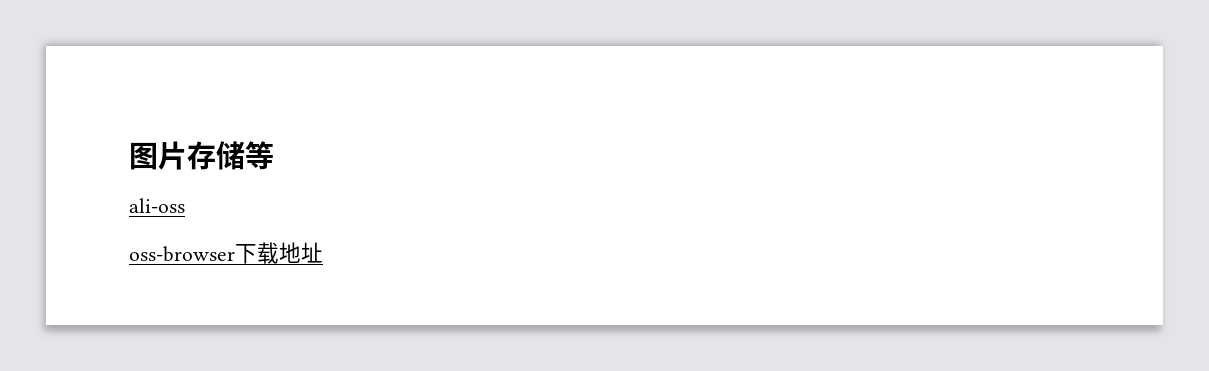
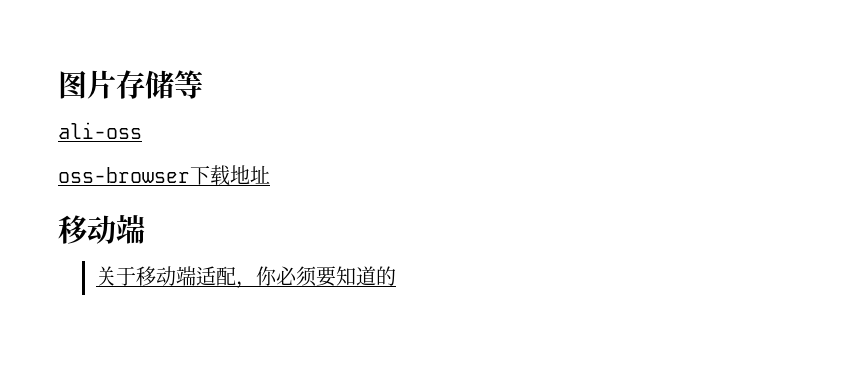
(323, 252) none -> [58,215,145,244] [96,266,397,289] // 移动端 // 关于移动端适配，你必须要知道的

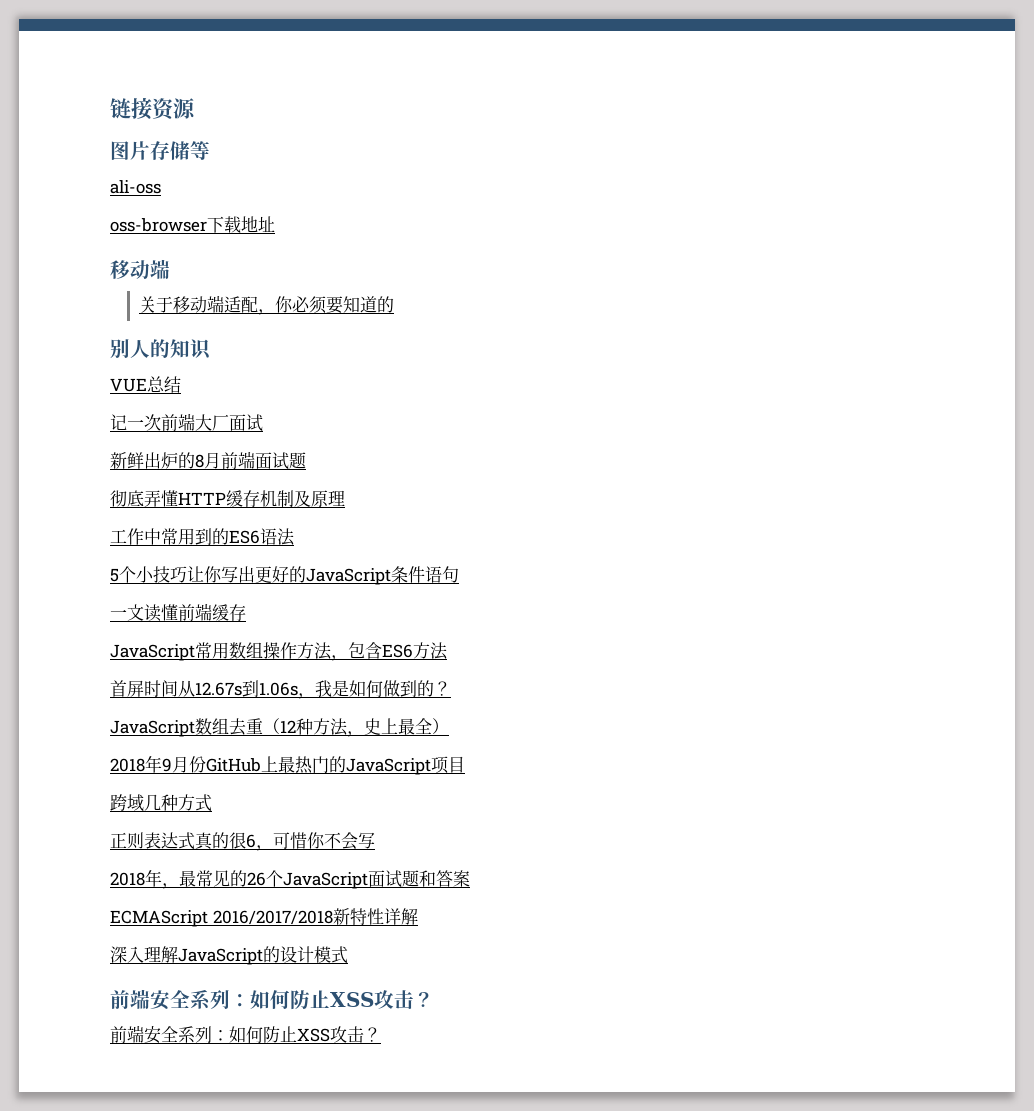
(58, 84) none -> [110,97,196,121] 链接资源 //
(397, 276) none -> [110,339,211,360] [110,376,181,393] [110,413,263,432] [110,451,306,470] [110,490,345,507] [110,528,295,546] [110,566,459,585] [110,603,246,622] [110,642,448,661] [110,680,451,699] [110,718,449,737] [110,755,465,775] [110,794,212,812] [110,832,375,851] [110,869,470,889] [110,908,418,927] [110,946,348,965] [110,989,434,1010] [110,1025,381,1044] // 别人的知识 // VUE总结 // 记一次前端大厂面试 // 新鲜出炉的8月前端面试题 // 彻底弄懂HTTP缓存机制及原理 // 工作中常用到的ES6语法 // 5个小技巧让你写出更好的JavaScript条件语句 // 一文读懂前端缓存 // JavaScript常用数组操作方法，包含ES6方法 // 首屏时间从12.67s到1.06s，我是如何做到的？ // JavaScript数组去重（12种方法，史上最全） // 2018年9月份GitHub上最热门的JavaScript项目 // 跨域几种方式 // 正则表达式真的很6，可惜你不会写 // 2018年，最常见的26个JavaScript面试题和答案 // ECMAScript 2016/2017/2018新特性详解 // 深入理解JavaScript的设计模式 // 前端安全系列：如何防止XSS攻击？ // 前端安全系列：如何防止XSS攻击？

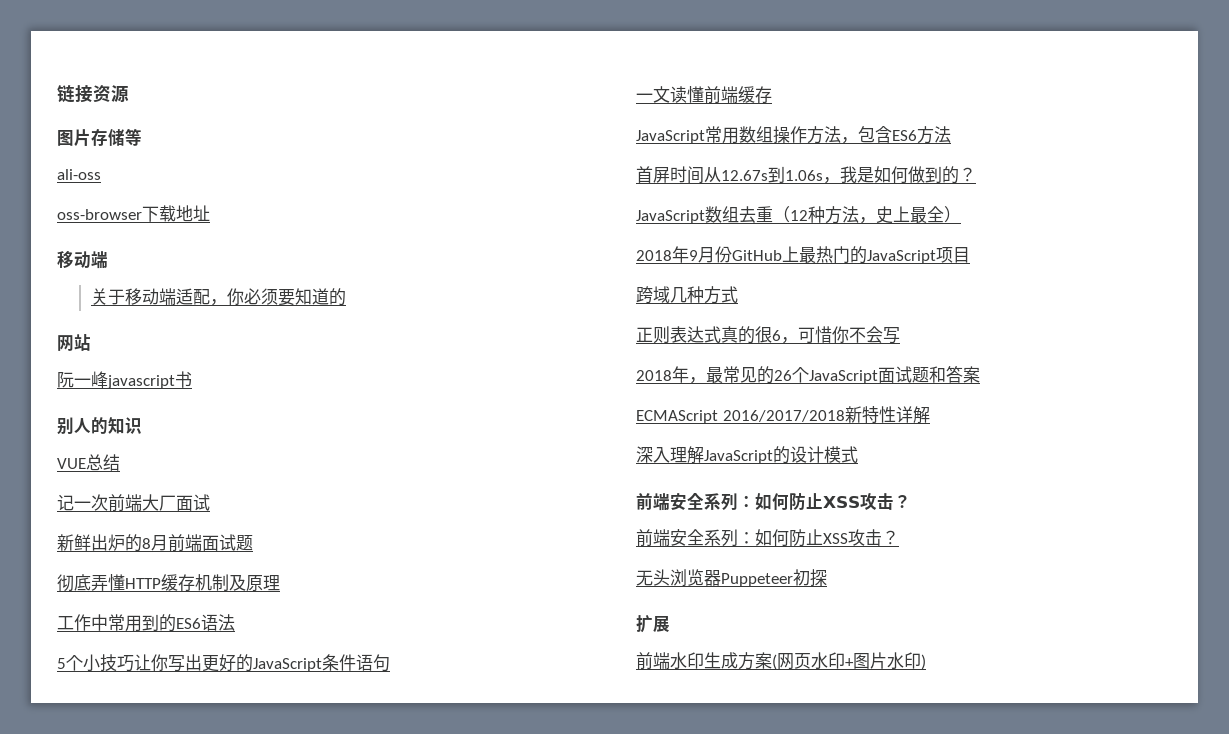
(394, 304) none -> [57,334,91,351] [57,371,192,389] // 网站 // 阮一峰javascript书
(381, 1034) none -> [636,569,827,587] [636,615,670,633] [636,652,926,670] // 无头浏览器Puppeteer初探 // 扩展 // 前端水印生成方案(网页水印+图片水印)

